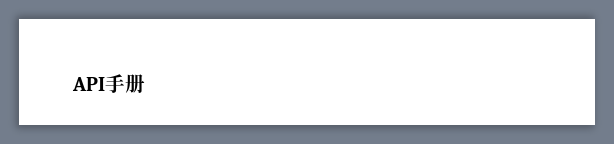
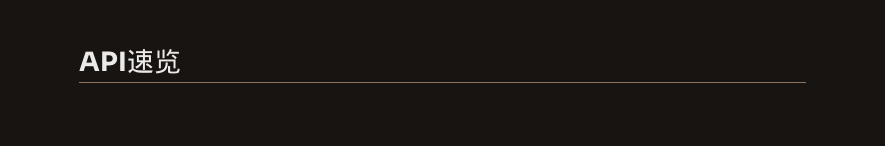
[105,74,145,93] 手册 -> [127,48,181,74] 速览

